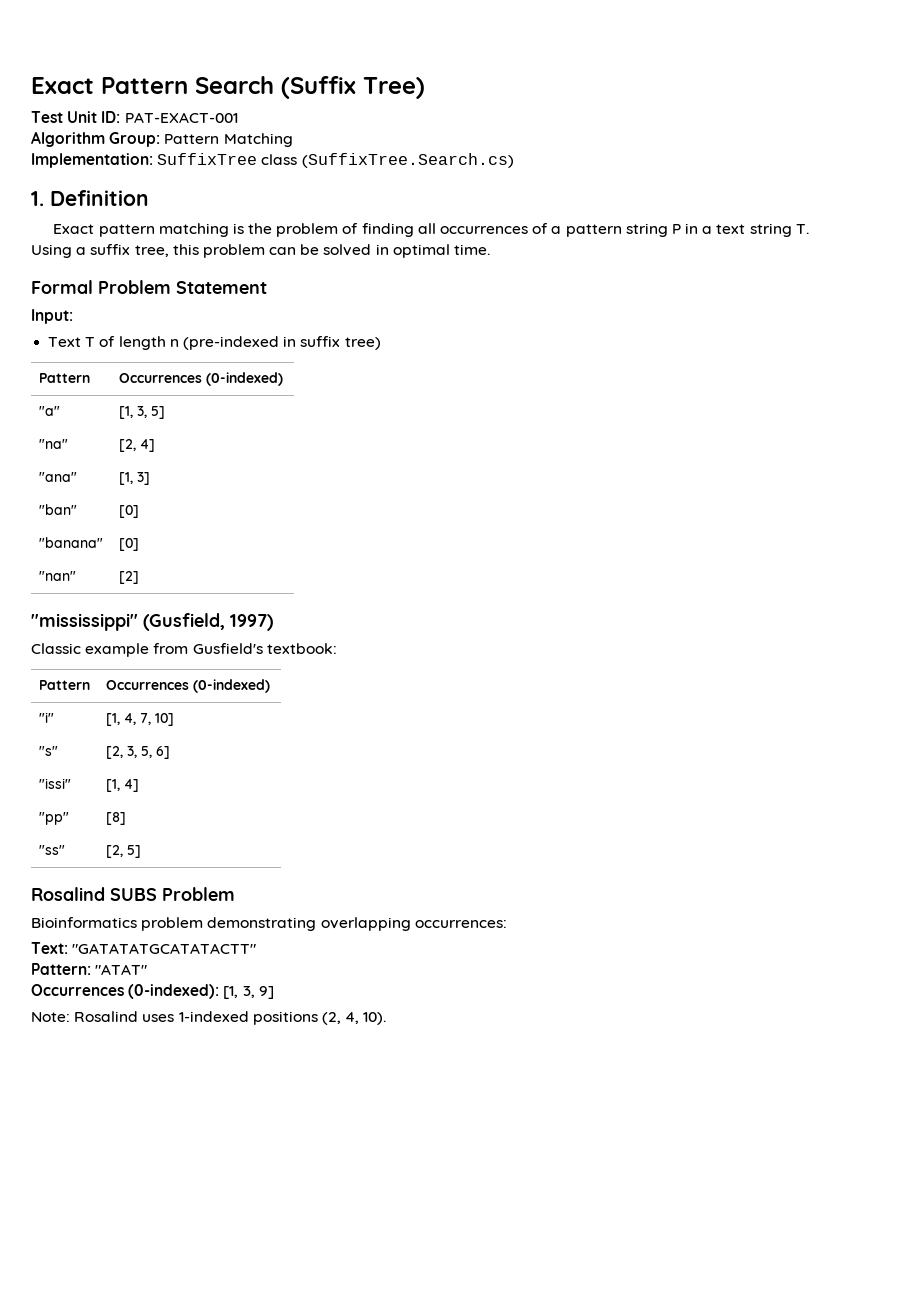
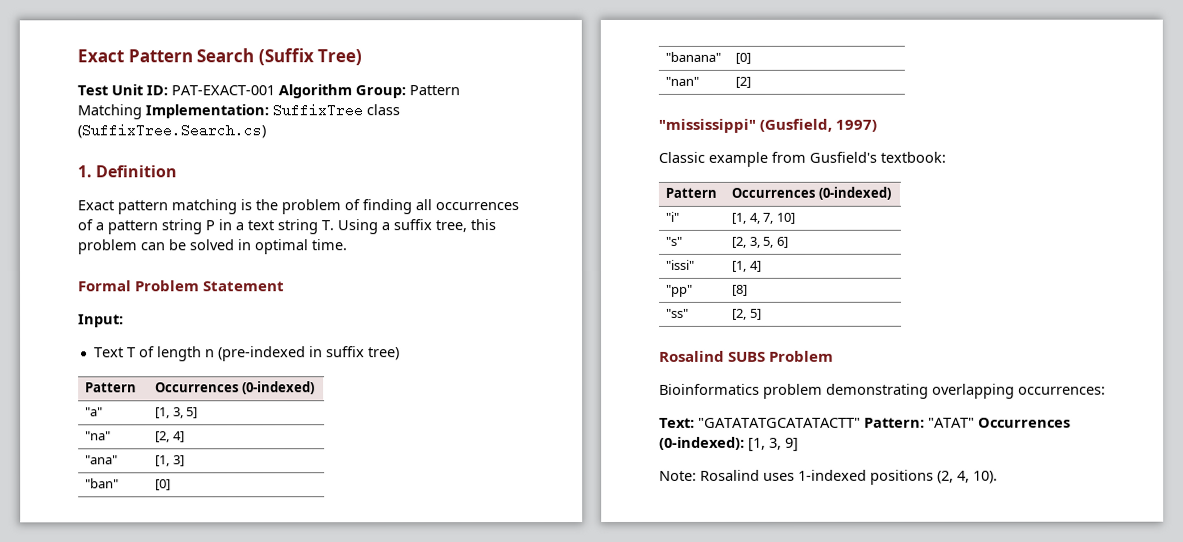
(238, 117) // -> (275, 90) none
(293, 140) // -> (142, 112) none
(257, 948) // -> (861, 422) none
(148, 969) // -> (975, 422) none

